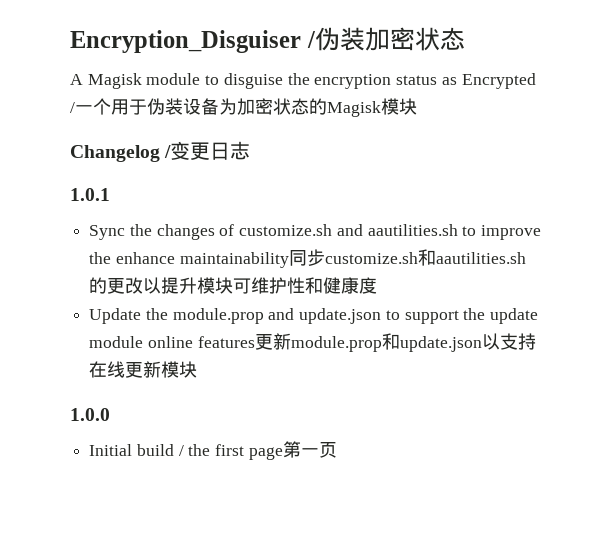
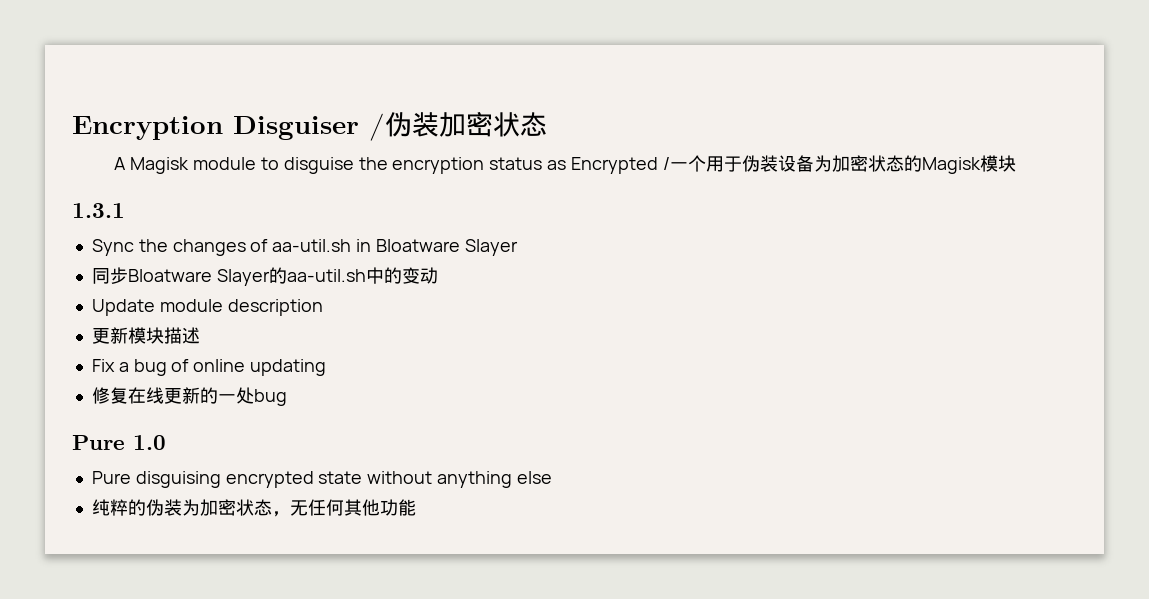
[70,30,301,53] Encryption_Disguiser -> [72,116,359,140] Encryption Disguiser
[70,141,251,162] [70,188,110,201] Changelog /变更日志 // 1.0.1 -> [72,203,125,218] 1.3.1
[239,224,542,240] [89,249,526,268] [89,277,378,294] [89,308,539,324] [89,333,536,352] [89,361,198,378] [70,408,110,421] [89,441,337,460] customize.sh and aautilities.sh to improve the enhance maintainability同步customize.sh和aautilities.sh的更改以提升模块可维护性和健康度 // Update the module.prop and update.json to support the update module online features更新module.prop和update.json以支持在线更新模块 // 1.0.0 // Initial build / the first page第一页 -> [272,239,518,256] [91,267,438,286] [91,299,323,316] [91,327,200,344] [91,359,327,376] [91,387,287,406] [72,435,166,450] [91,471,552,488] [91,499,416,517] aa-util.sh in Bloatware Slayer // 同步Bloatware Slayer的aa-util.sh中的变动 // Update module description // 更新模块描述 // Fix a bug of online updating // 修复在线更新的一处bug // Pure 1.0 // Pure disguising encrypted state without anything else // 纯粹的伪装为加密状态，无任何其他功能

